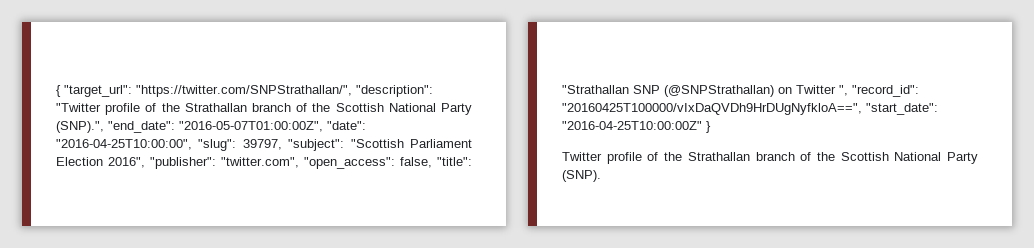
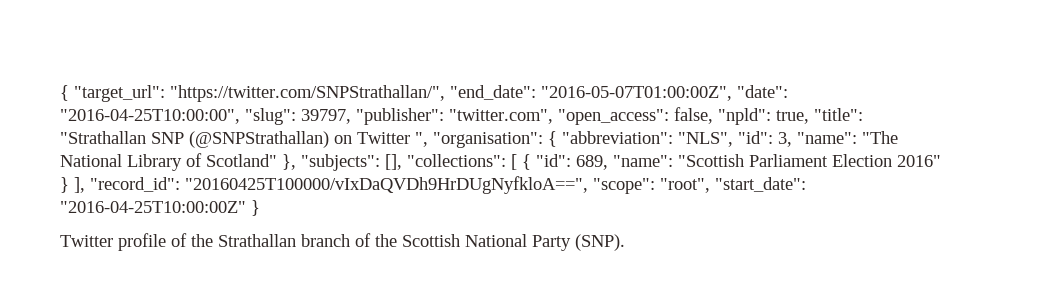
[356,85,433,97] [56,103,472,115] [56,121,104,133] "description": "Twitter profile of the Strathallan branch of the Scottish National Party (SNP).", -> (445, 93) none
[288,139,472,151] [56,157,145,168] "subject": "Scottish Parliament Election 2016", -> (351, 116) none
(432, 162) none -> [718,108,809,125] "npld": true,
[852,85,919,97] [562,103,862,115] "record_id": "20160425T100000/vIxDaQVDh9HrDUgNyfkloA==", -> [433,131,898,148] [60,153,941,171] [60,176,710,194] "organisation": { "abbreviation": "NLS", "id": 3, "name": "The National Library of Scotland" }, "subjects": [], "collections": [ { "id": 689, "name": "Scottish Parliament Election 2016" } ], "record_id": "20160425T100000/vIxDaQVDh9HrDUgNyfkloA==", "scope": "root",

